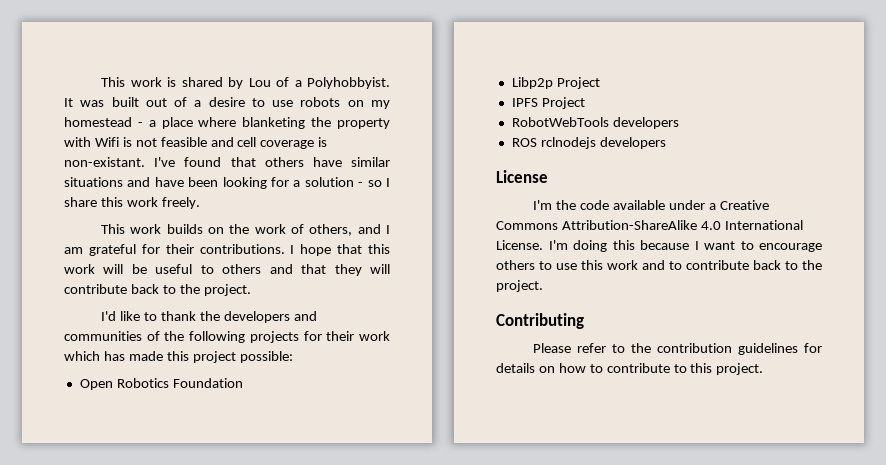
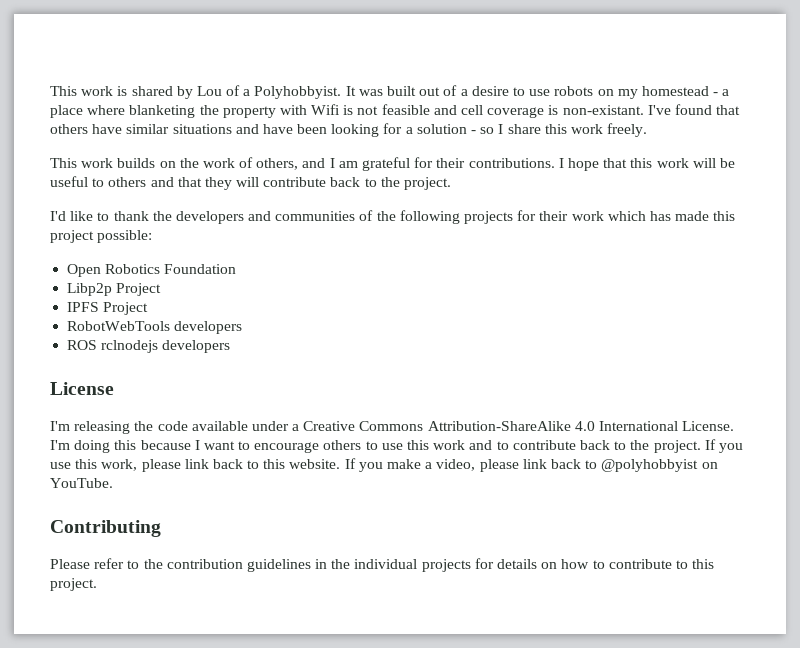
(553, 205) none -> [74,421,131,434] releasing
(543, 286) none -> [704,439,743,453] [50,458,718,472] [50,478,113,488] If you use this work, please link back to this website. If you make a video, please link back to @polyhobbyist on YouTube.
(799, 349) none -> [315,559,471,572] in the individual projects

